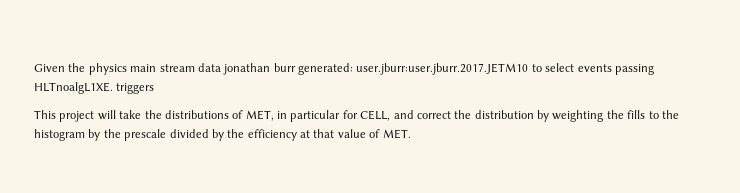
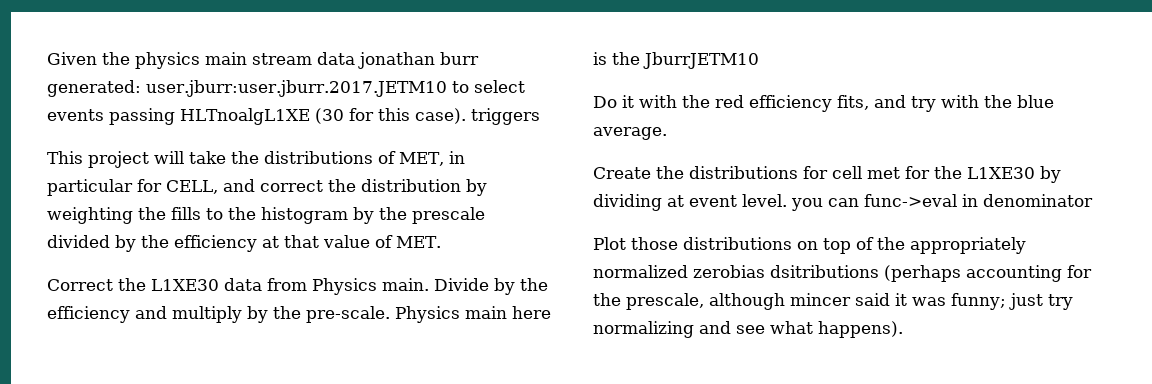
[34,82,113,94] HLTnoalgL1XE. -> [180,108,466,125] HLTnoalgL1XE (30 for this case).
(411, 134) none -> [47,278,548,295] [47,306,551,323] [593,52,759,69] [593,95,1054,112] [593,127,667,140] [593,166,1061,183] [593,194,1093,211] [593,237,1026,254] [593,265,1092,282] [593,293,1073,310] [593,321,903,338] // Correct the L1XE30 data from Physics main. Divide by the efficiency and multiply by the pre-scale. Physics main here is the JburrJETM10 // Do it with the red efficiency fits, and try with the blue average. // Create the distributions for cell met for the L1XE30 by dividing at event level. you can func->eval in denominator // Plot those distributions on top of the appropriately normalized zerobias dsitributions (perhaps accounting for the prescale, although mincer said it was funny; just try normalizing and see what happens).

